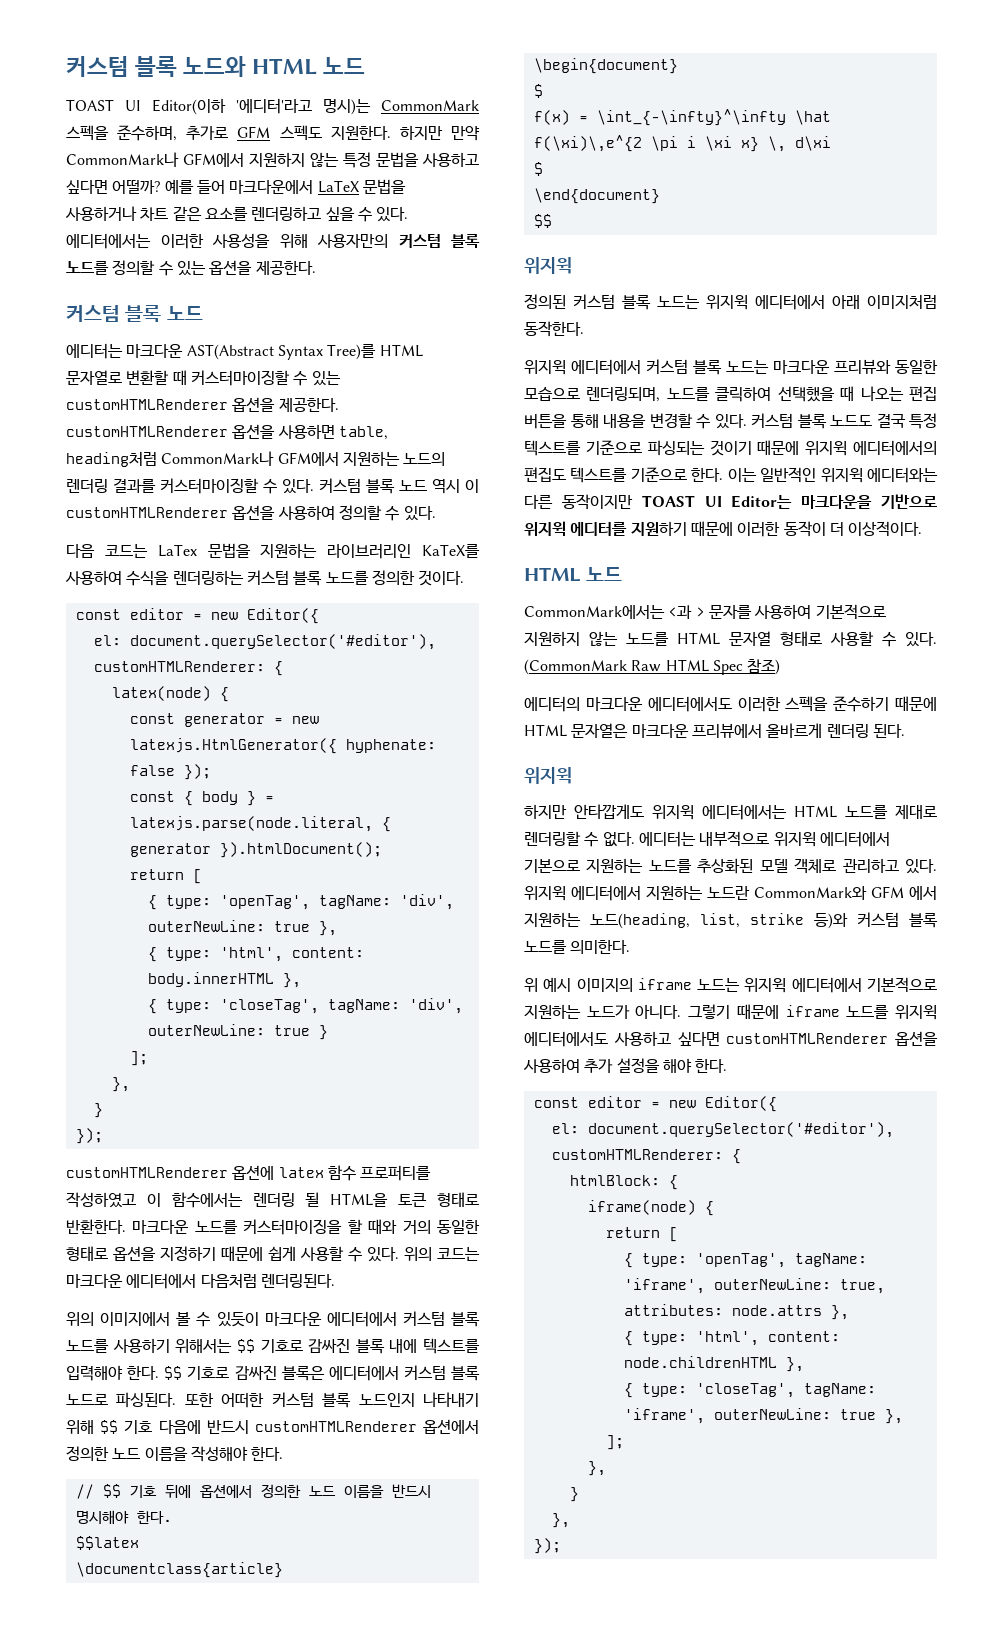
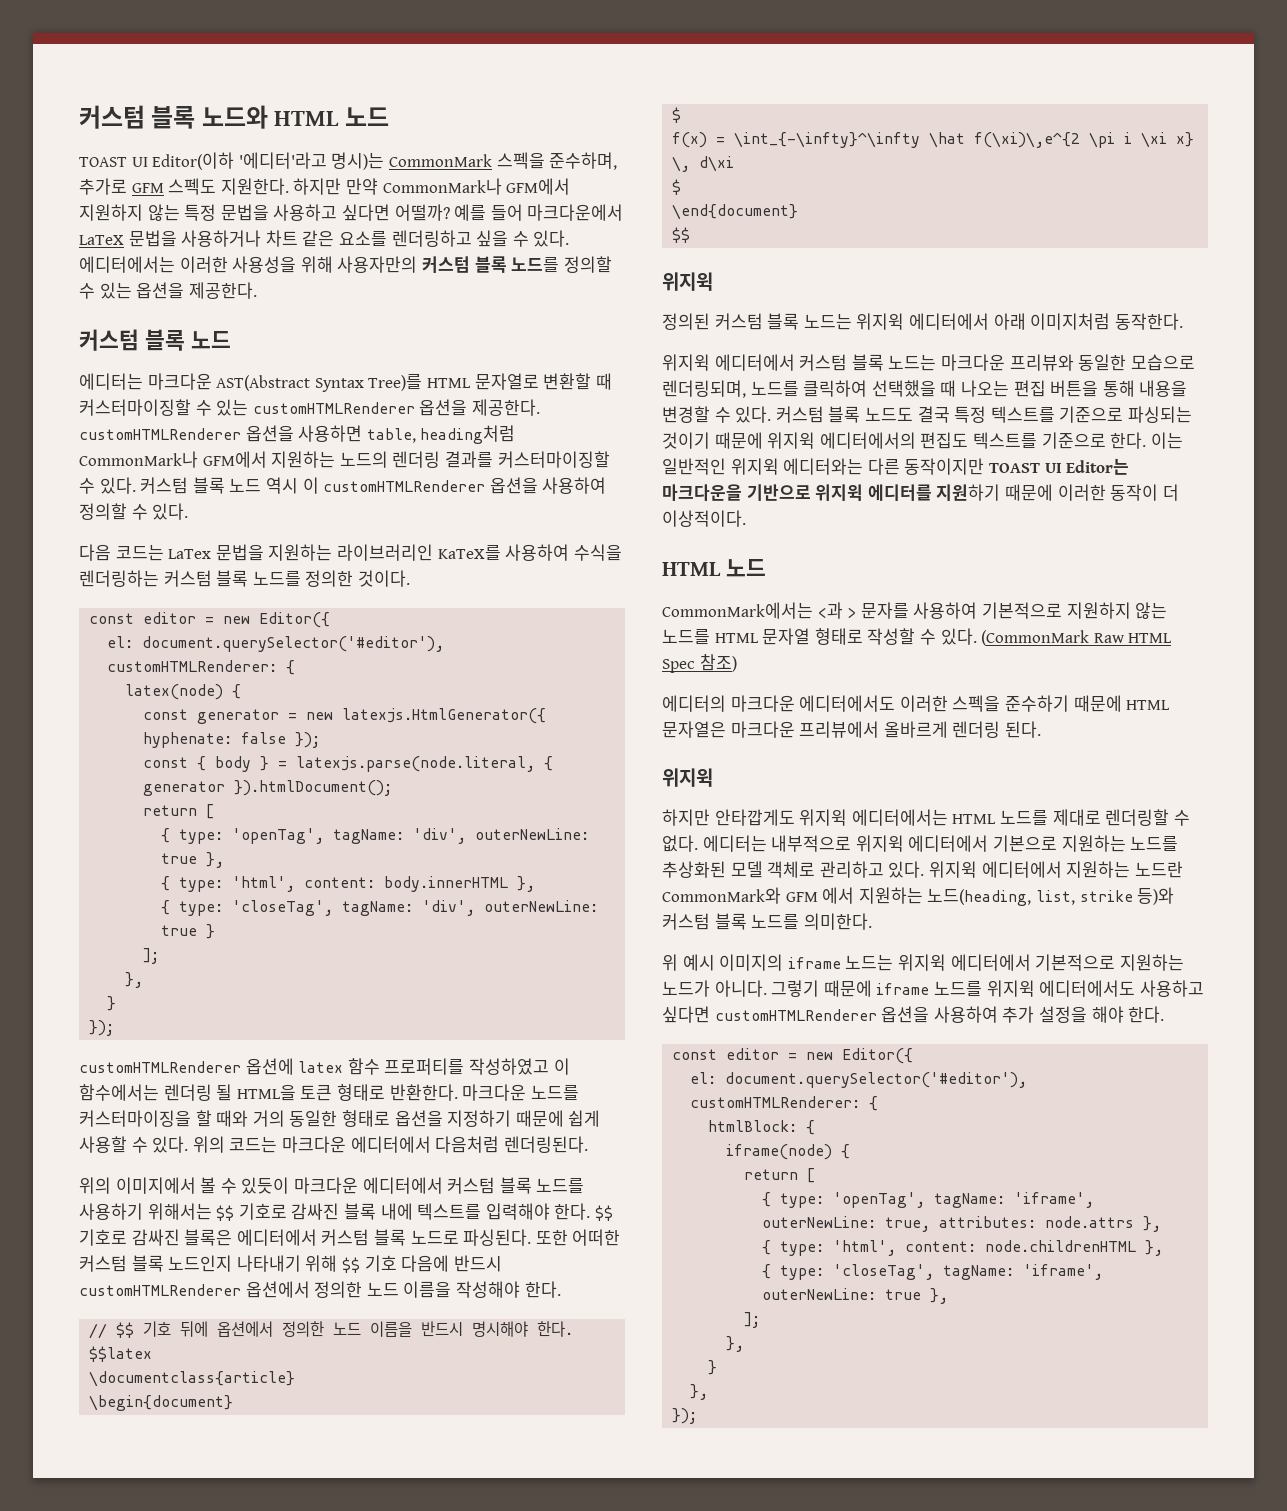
[830,631,874,646] 사용할 -> [867,628,916,645] 작성할

